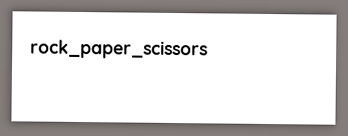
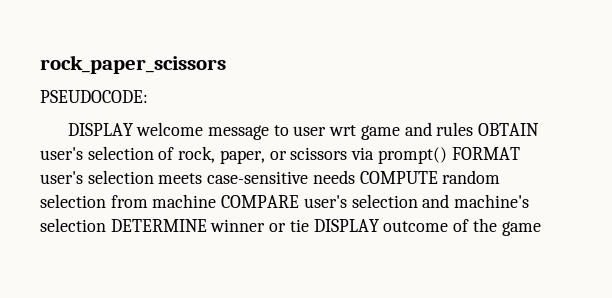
(208, 49) none -> [40,90,148,103] [67,122,540,140] [40,146,520,164] [40,170,501,184] [40,194,530,208] [40,218,541,236] // PSEUDOCODE: // DISPLAY welcome message to user wrt game and rules OBTAIN user's selection of rock, paper, or scissors via prompt() FORMAT user's selection meets case-sensitive needs COMPUTE random selection from machine COMPARE user's selection and machine's selection DETERMINE winner or tie DISPLAY outcome of the game

